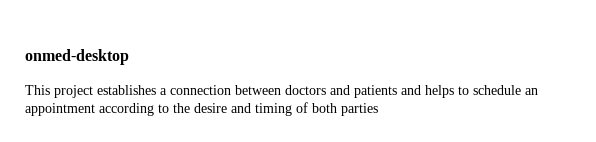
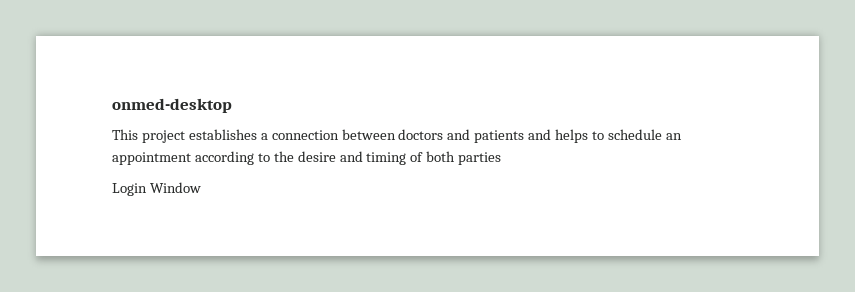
(378, 109) none -> [112,182,201,196] // Login Window

